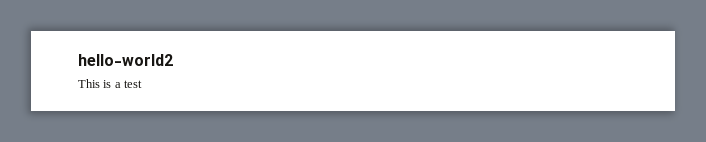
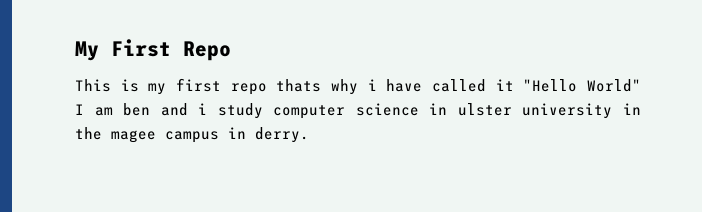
[78,54,173,66] hello-world2 -> [75,39,231,61] My First Repo
[114,80,143,88] a test -> [148,78,642,95] [75,103,641,119] [75,127,309,143] my first repo thats why i have called it "Hello World" I am ben and i study computer science in ulster university in the magee campus in derry.

